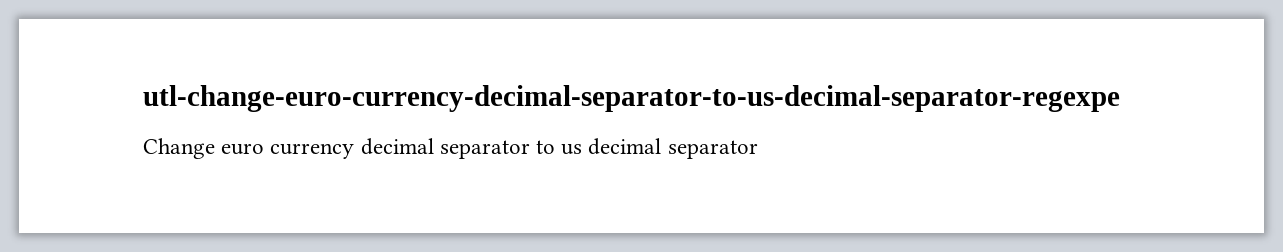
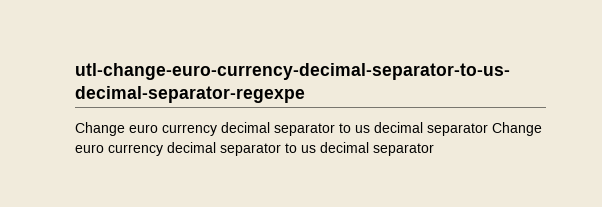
(758, 149) none -> [492,122,542,136] [75,142,434,156] Change euro currency decimal separator to us decimal separator

